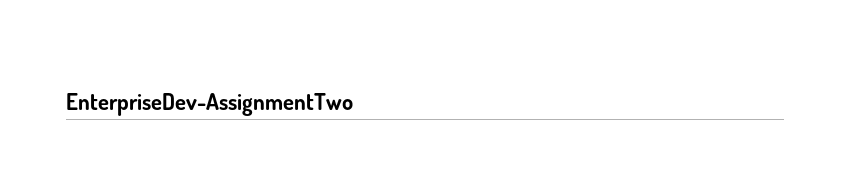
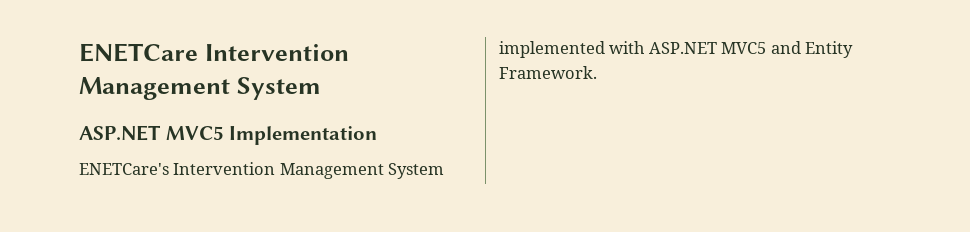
[66,93,353,116] EnterpriseDev-AssignmentTwo -> [79,43,349,62] [79,77,321,100] [79,125,378,145] [79,162,445,179] [499,41,854,58] [499,66,597,79] ENETCare Intervention Management System // ASP.NET MVC5 Implementation // ENETCare's Intervention Management System implemented with ASP.NET MVC5 and Entity Framework.

